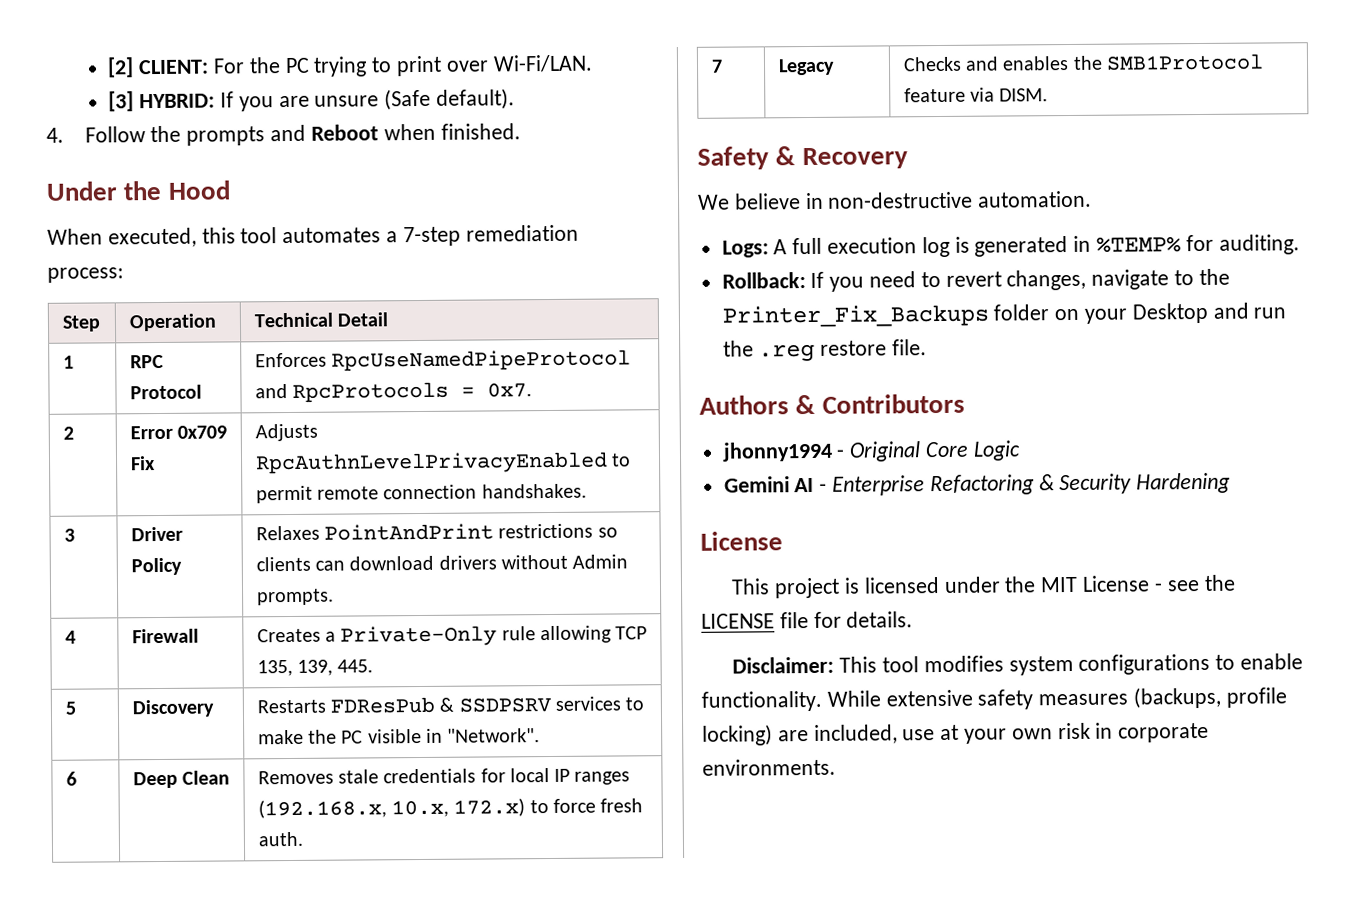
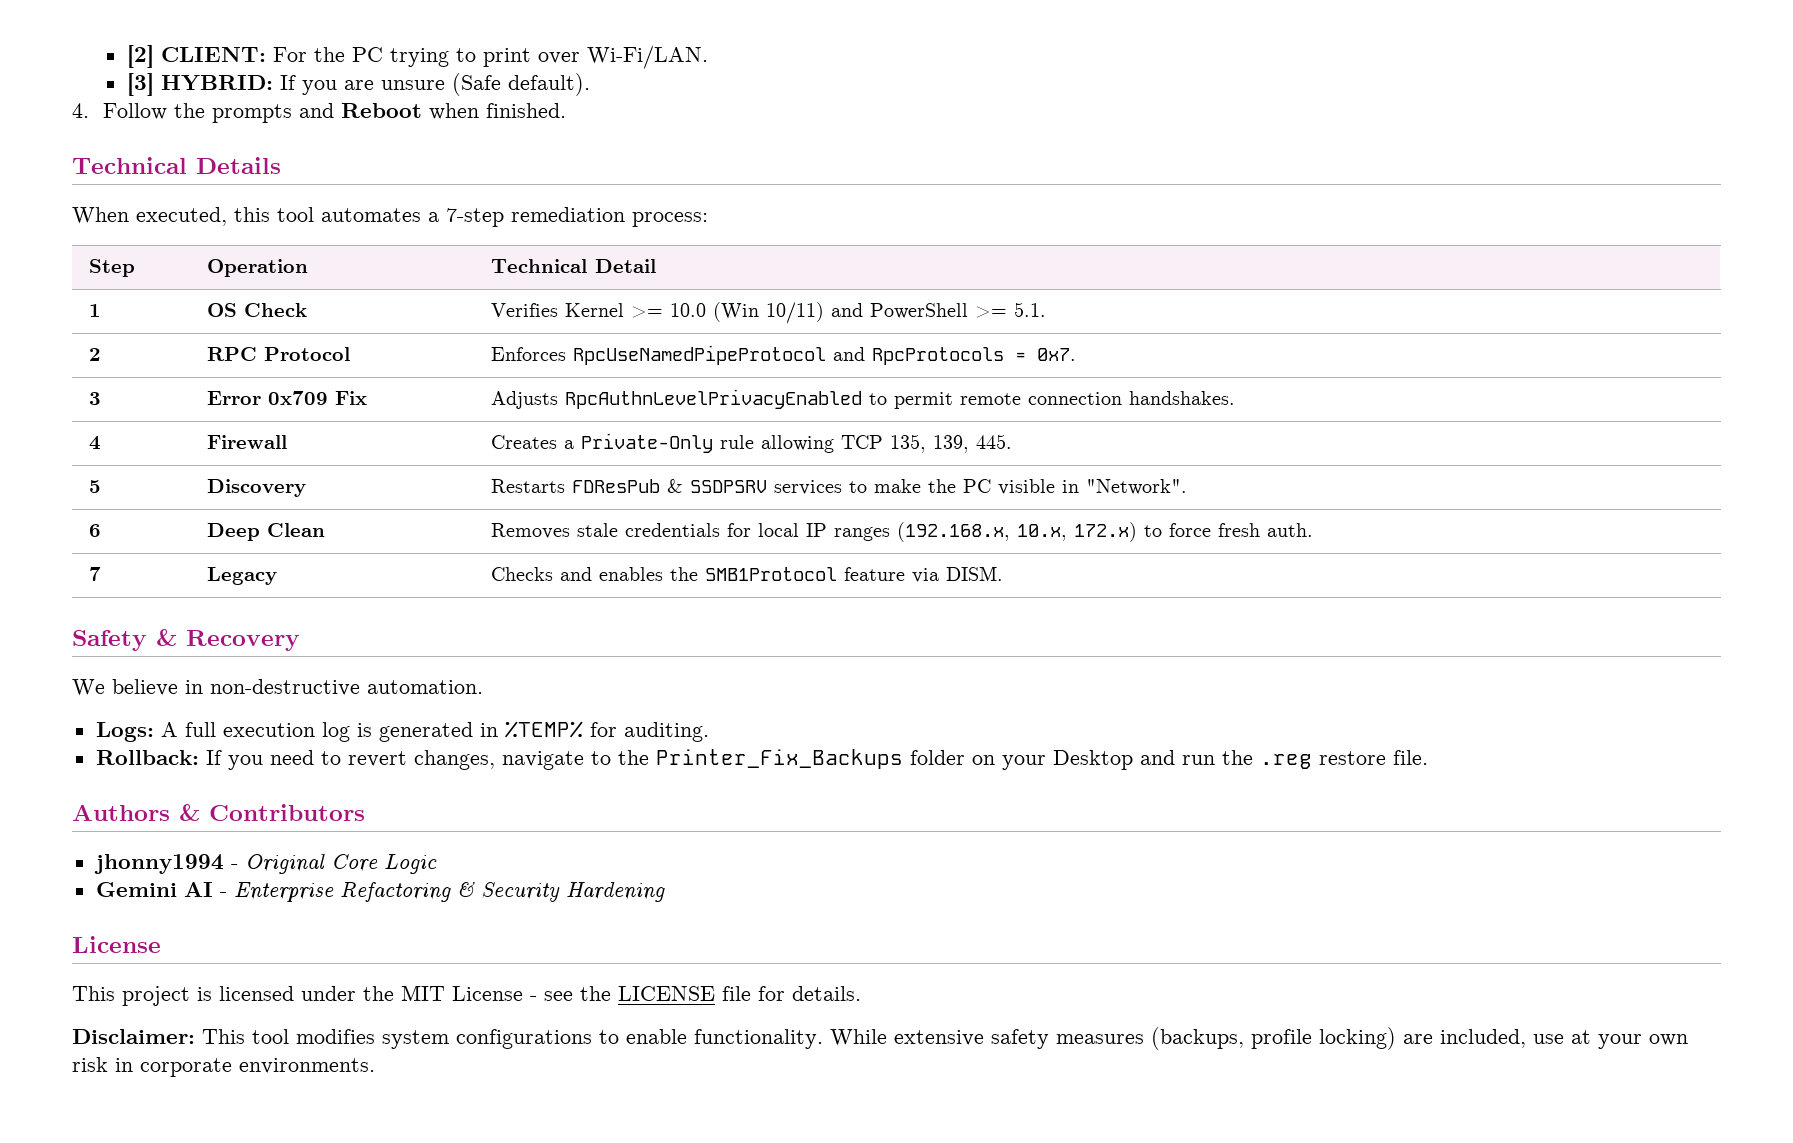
[46,180,231,201] Under the Hood -> [72,157,281,174] Technical Details
(74, 362) none -> [207,303,308,317] [491,302,1047,324] [89,348,102,361] | OS Check | Verifies Kernel >= 10.0 (Win 10/11) and PowerShell >= 5.1. // 2
[62,426,74,440] 2 -> [89,392,102,405] 3
[63,528,75,542] [130,526,183,542] [130,557,182,576] [255,523,618,541] [255,554,629,572] [256,588,334,606] // 3 | Driver Policy | Relaxes PointAndPrint restrictions so clients can download drivers without Admin prompts. -> (1236, 398) none

